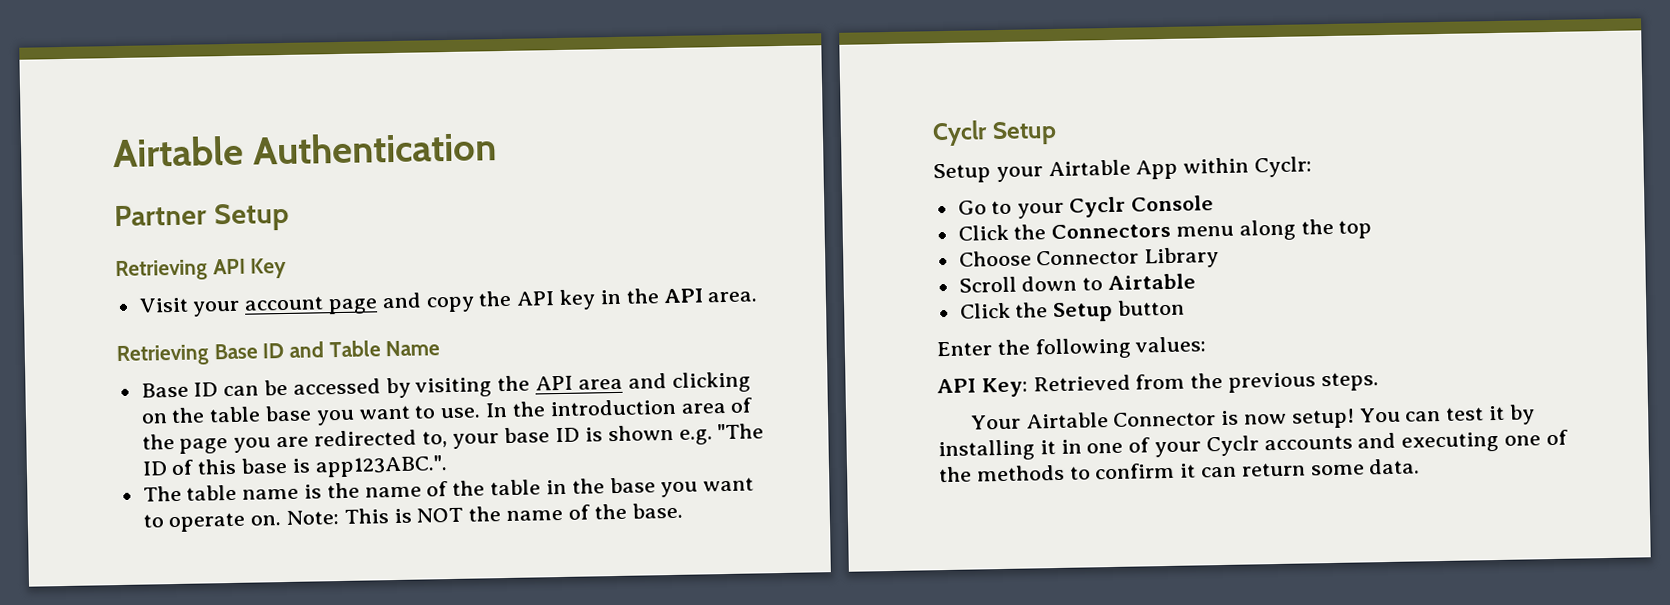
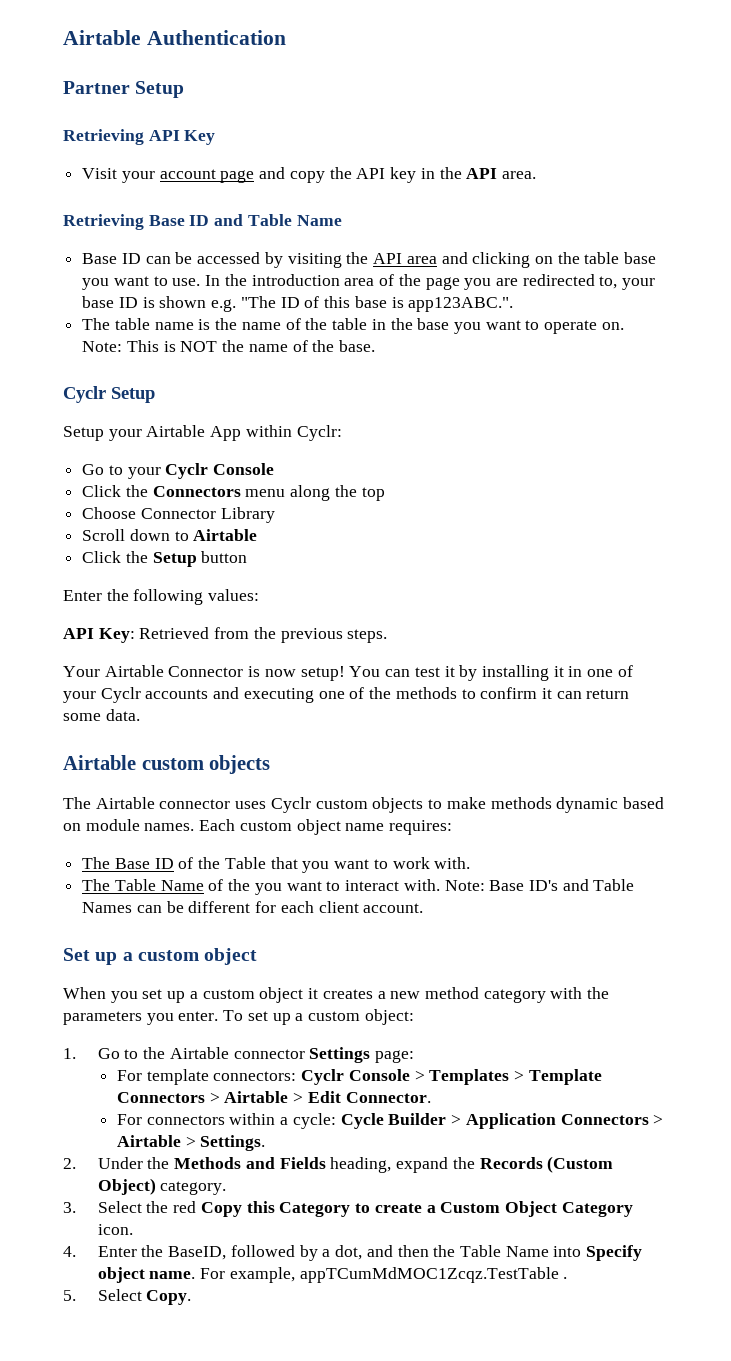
(1421, 466) none -> [63,755,271,774] [63,797,664,813] [63,819,453,835] [82,857,471,873] [82,879,635,895] [82,901,424,913] [63,948,258,965] [63,987,610,1003] [63,1009,414,1025] [63,1047,415,1063] [116,1069,602,1085] [116,1091,431,1103] [116,1113,664,1129] [116,1135,266,1151] [63,1156,614,1173] [97,1178,227,1195] [63,1201,633,1217] [97,1224,133,1235] [63,1245,643,1261] [97,1267,568,1283] [63,1289,192,1305] // Airtable custom objects // The Airtable connector uses Cyclr custom objects to make methods dynamic based on module names. Each custom object name requires: // The Base ID of the Table that you want to work with. // The Table Name of the you want to interact with. Note: Base ID's and Table Names can be different for each client account. // Set up a custom object // When you set up a custom object it creates a new method category with the parameters you enter. To set up a custom object: // 1. Go to the Airtable connector Settings page: // For template connectors: Cyclr Console > Templates > Template Connectors > Airtable > Edit Connector. // For connectors within a cycle: Cycle Builder > Application Connectors > Airtable > Settings. // 2. Under the Methods and Fields heading, expand the Records (Custom Object) category. // 3. Select the red Copy this Category to create a Custom Object Category icon. // 4. Enter the BaseID, followed by a dot, and then the Table Name into Specify object name. For example, appTCumMdMOC1Zcqz.TestTable . // 5. Select Copy.

